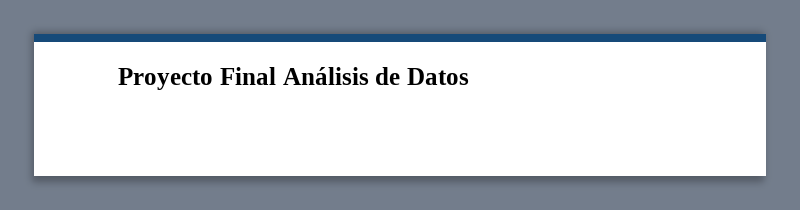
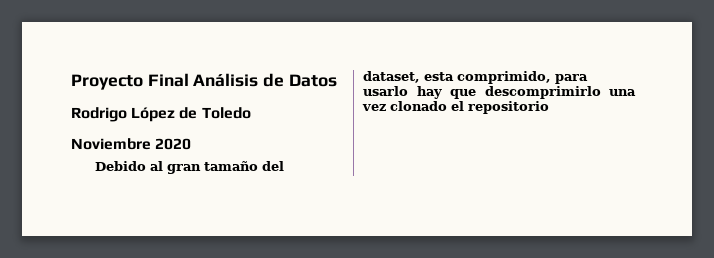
(469, 76) none -> [71,107,251,122] [71,138,192,150] [95,161,285,174] [363,71,588,84] [363,86,636,99] [362,101,549,114] // Rodrigo López de Toledo // Noviembre 2020 // Debido al gran tamaño del dataset, esta comprimido, para usarlo hay que descomprimirlo una vez clonado el repositorio

